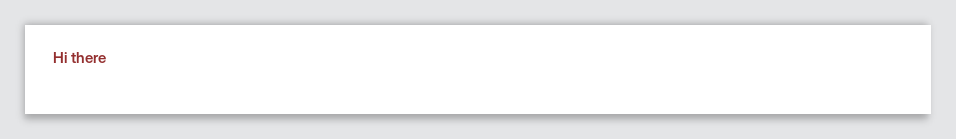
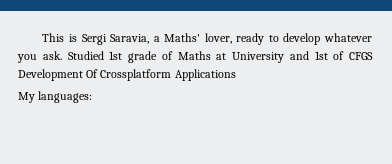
[53,52,107,63] Hi there -> [42,33,372,45] [17,51,373,63] [18,69,236,81] [18,91,93,103] This is Sergi Saravia, a Maths' lover, ready to develop whatever you ask. Studied 1st grade of Maths at University and 1st of CFGS Development Of Crossplatform Applications // My languages:

